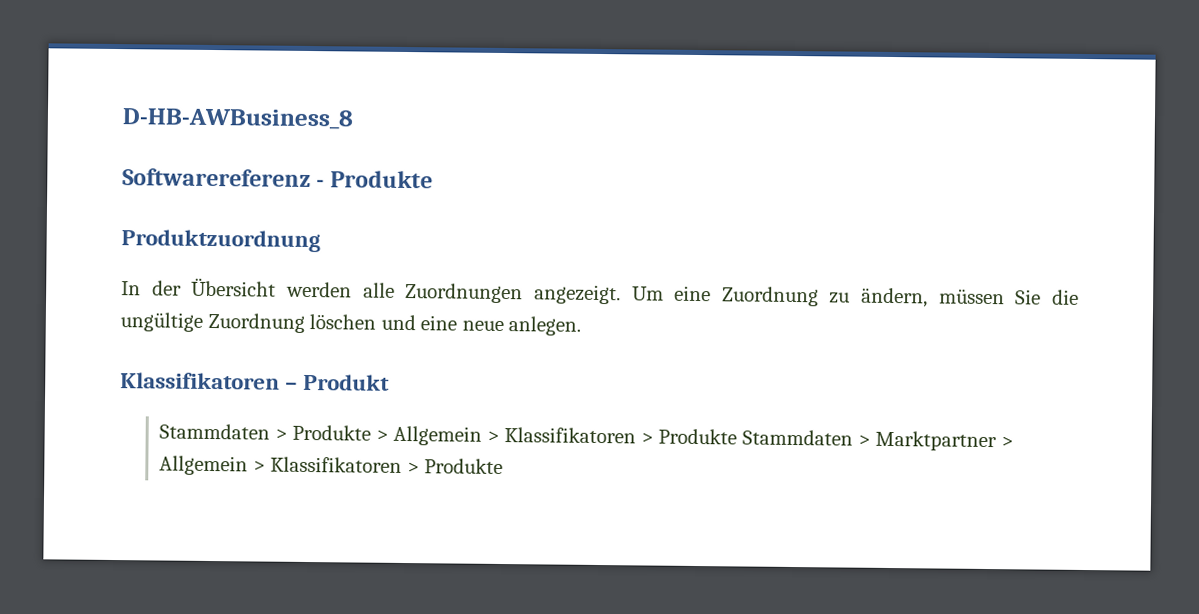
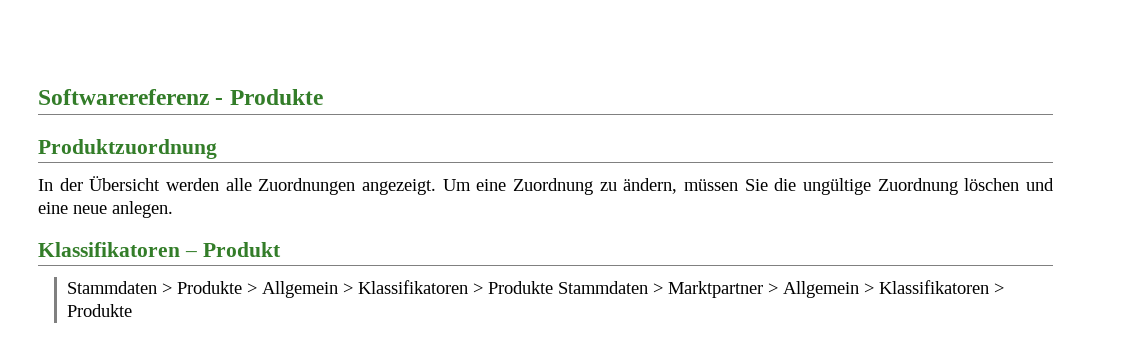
[122,108,354,130] D-HB-AWBusiness_8 // -> (38, 97) none

